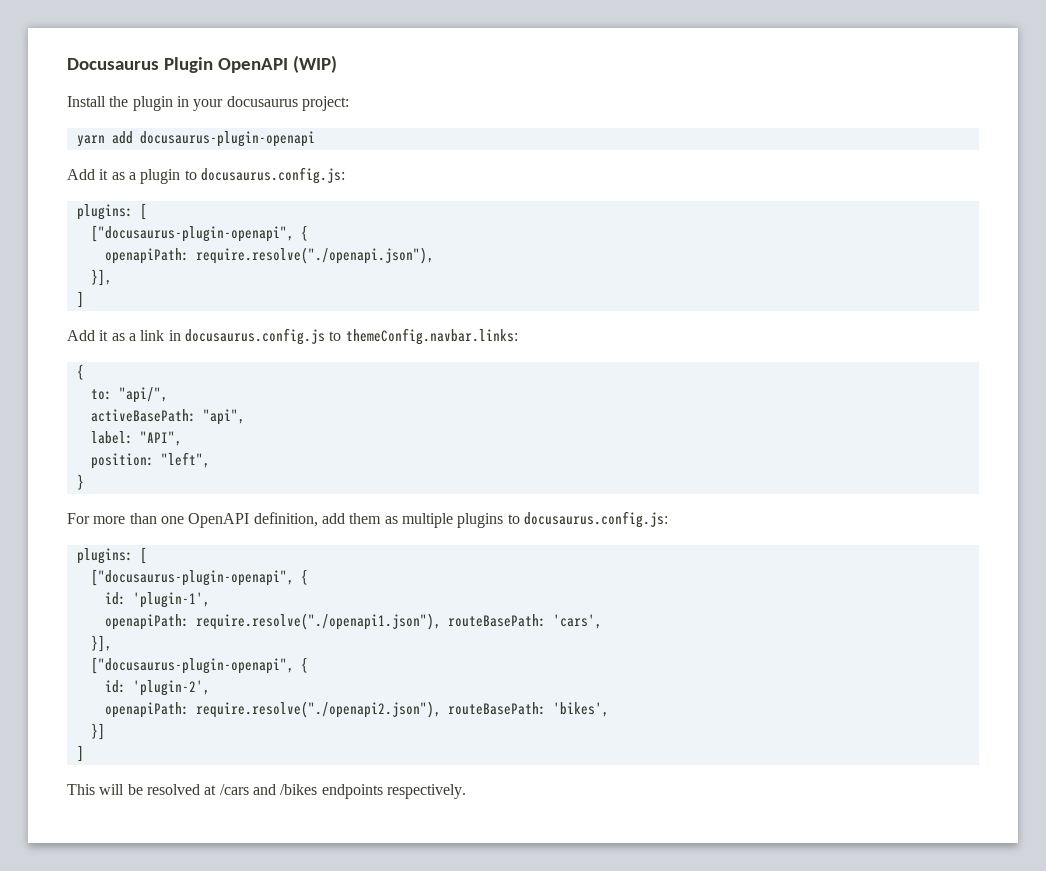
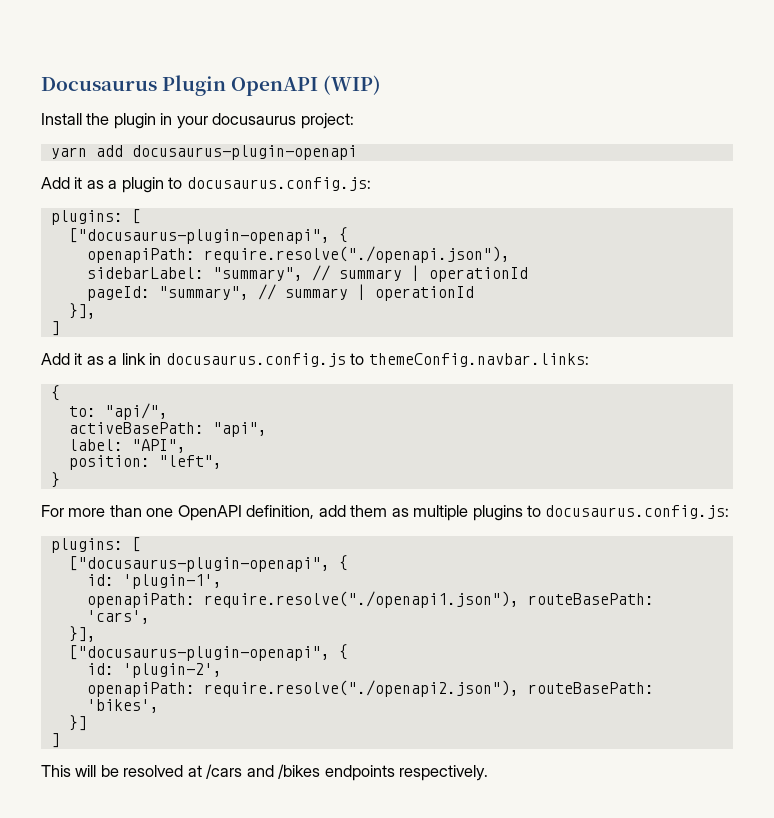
(434, 255) none -> [86,265,528,282] [86,284,474,301] // sidebarLabel: "summary", // summary | operationId // pageId: "summary", // summary | operationId

